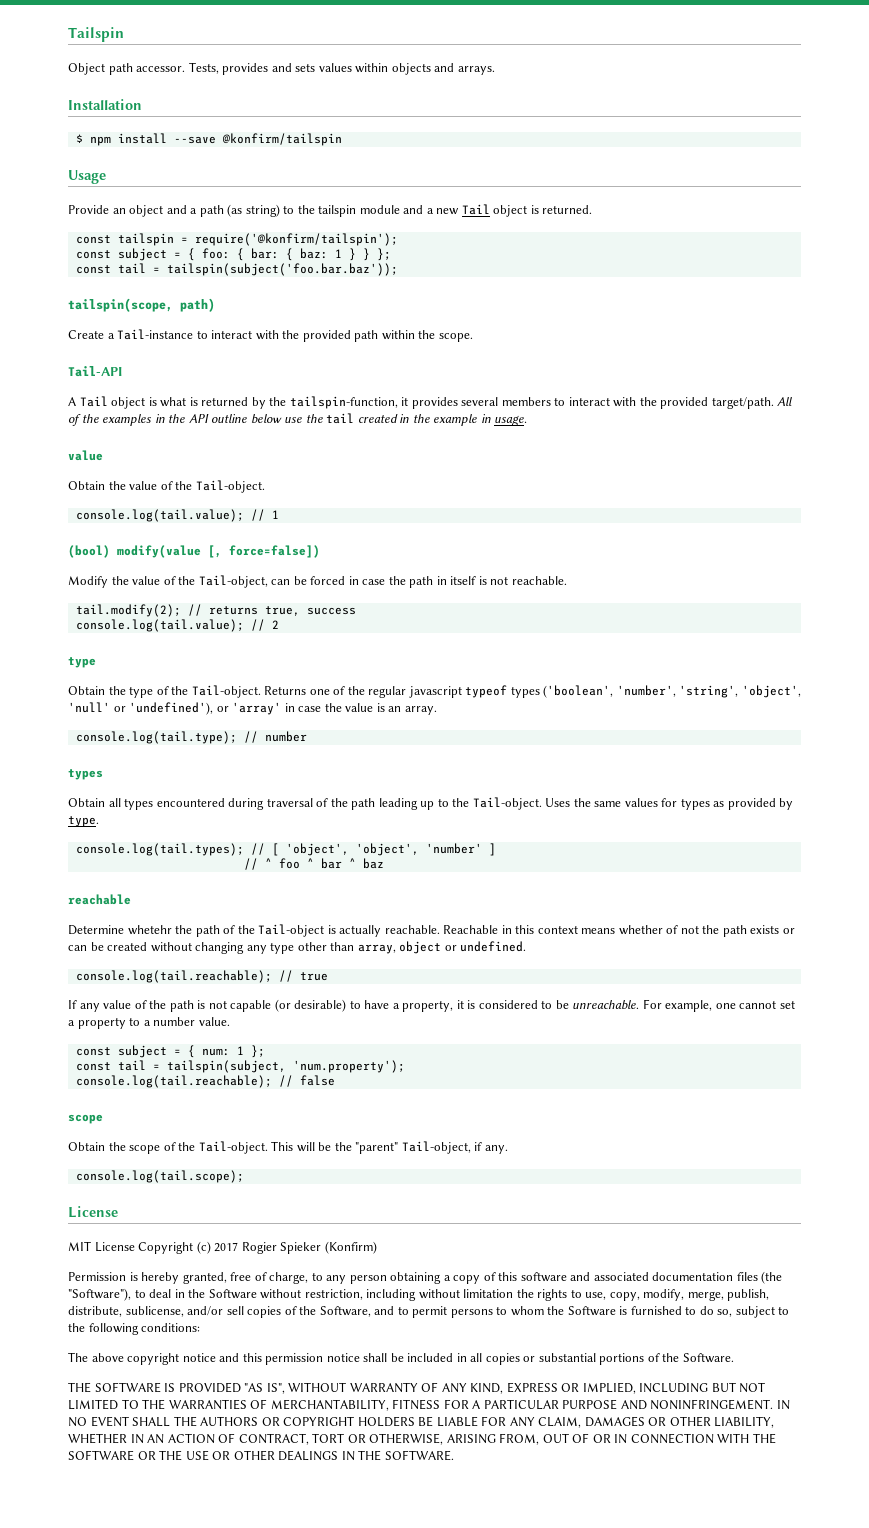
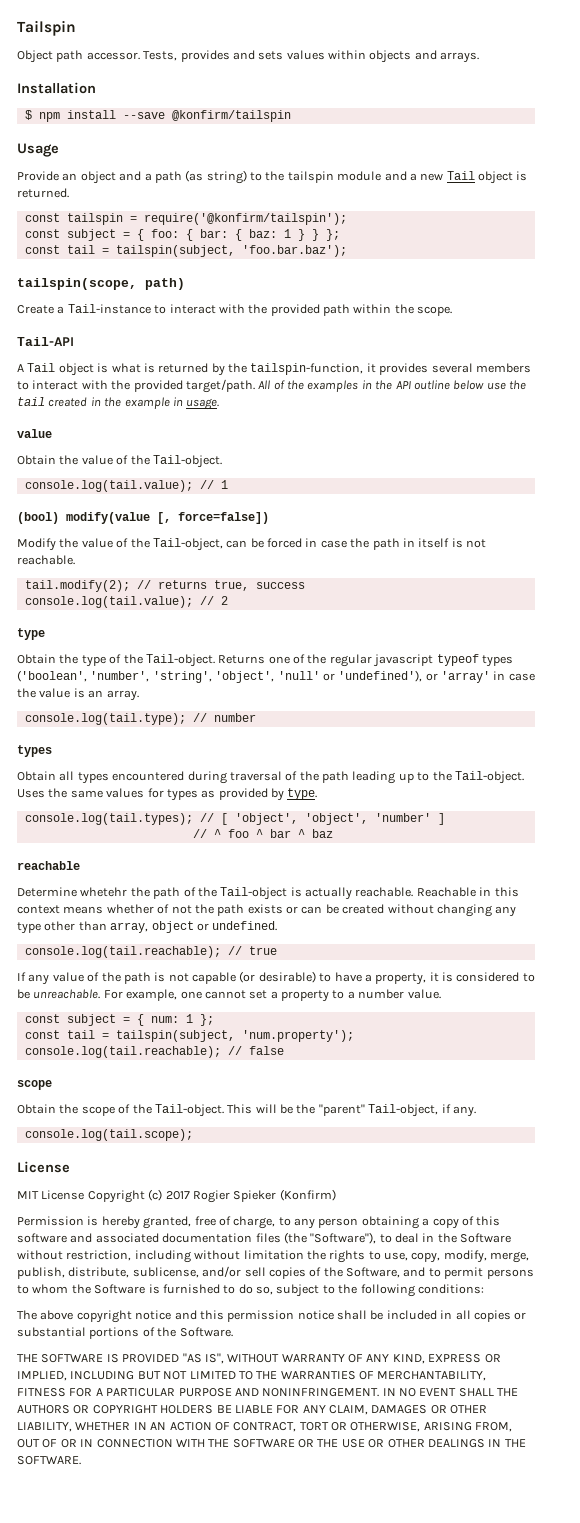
[166,263,398,276] tailspin(subject('foo.bar.baz')); -> [115,245,347,257] tailspin(subject, 'foo.bar.baz');

